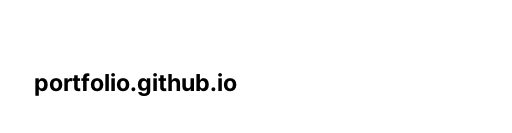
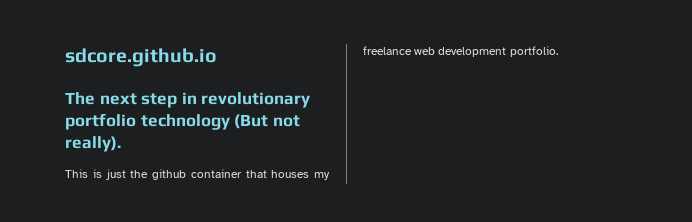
[34,73,237,97] portfolio.github.io -> [65,48,217,67] [65,92,311,108] [65,113,300,130] [65,136,121,152] [65,169,330,180] [363,46,558,57] sdcore.github.io // The next step in revolutionary portfolio technology (But not really). // This is just the github container that houses my freelance web development portfolio.

